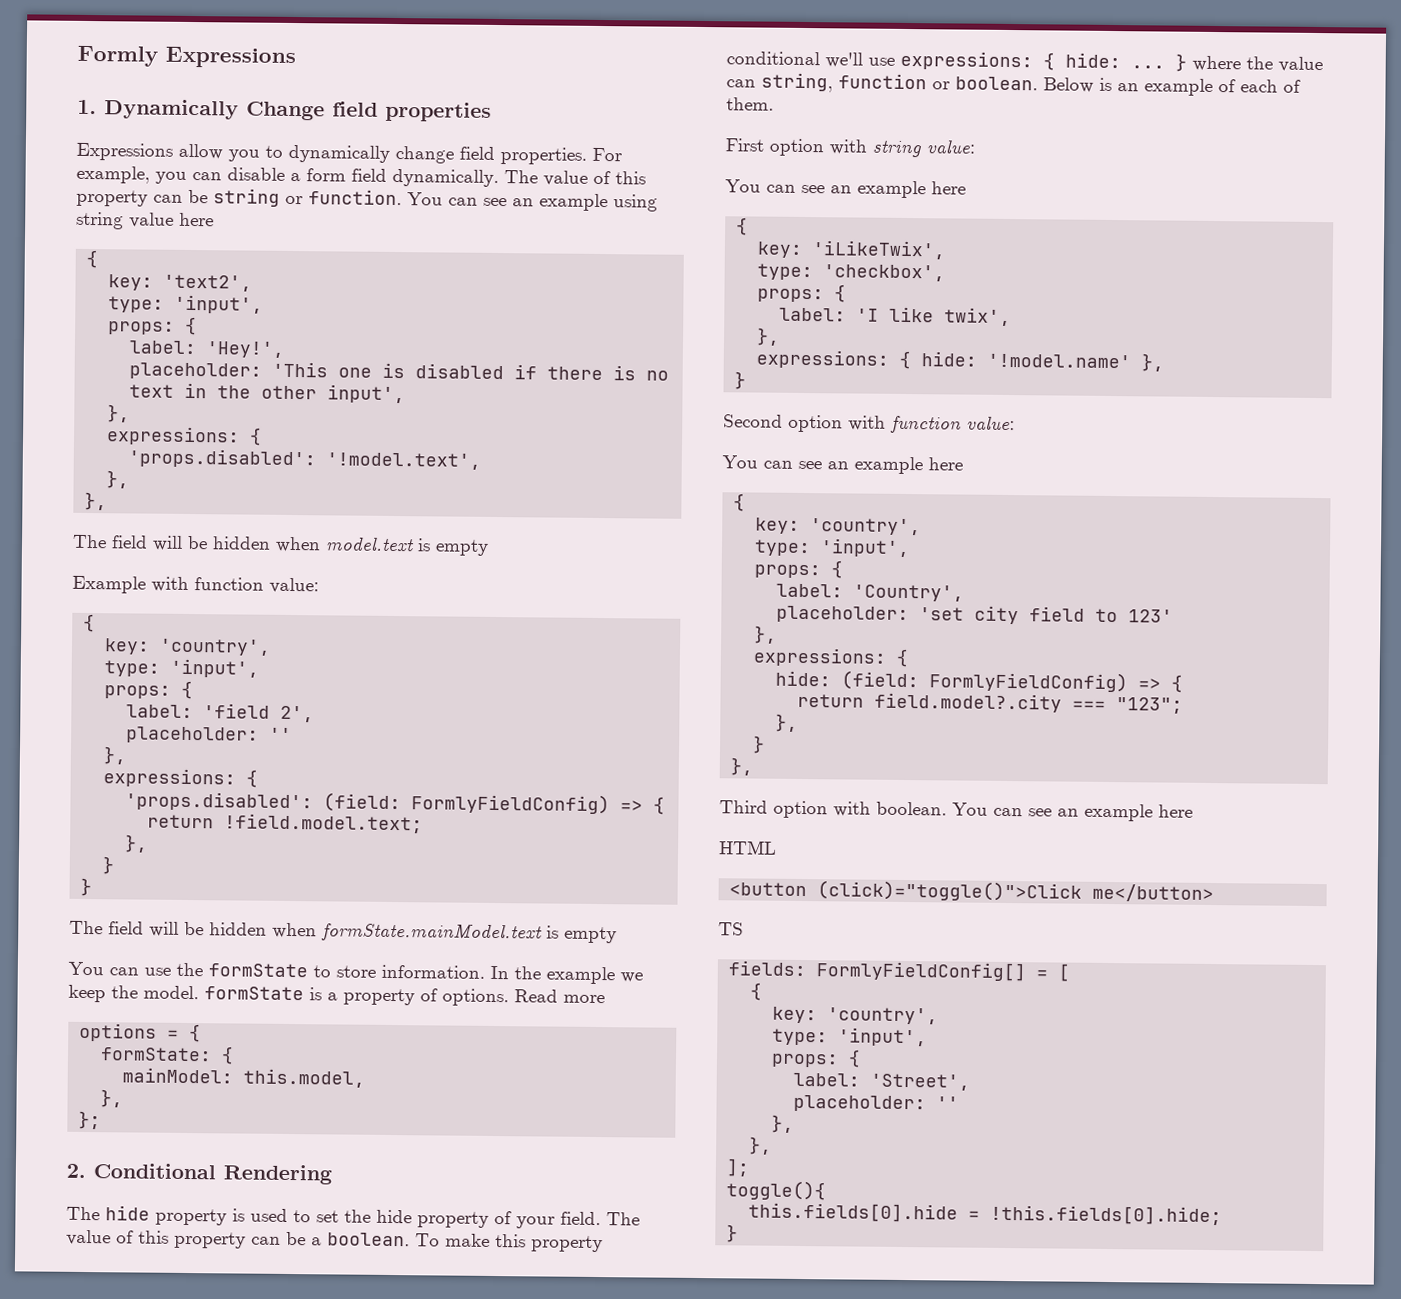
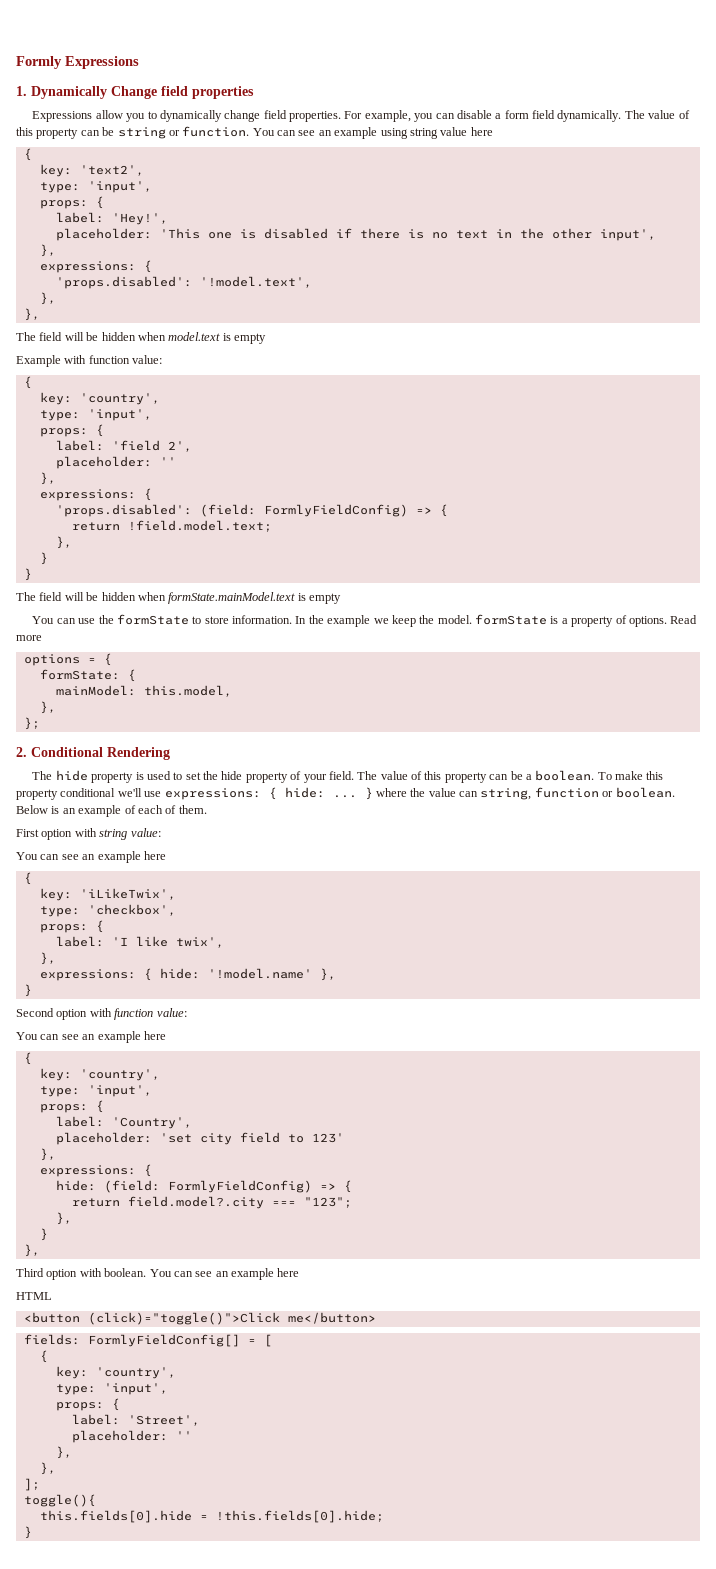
[718,922,744,936] // TS -> (376, 1318) none

